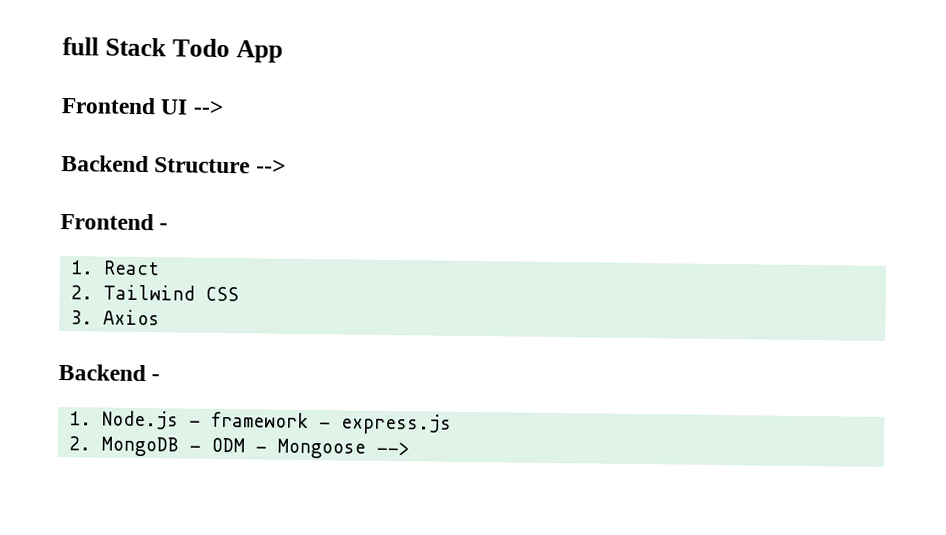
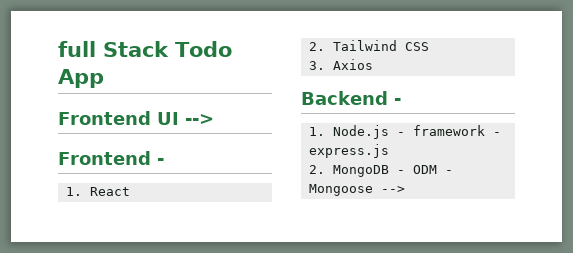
[61,155,286,174] // Backend Structure --> -> (214, 119) none

